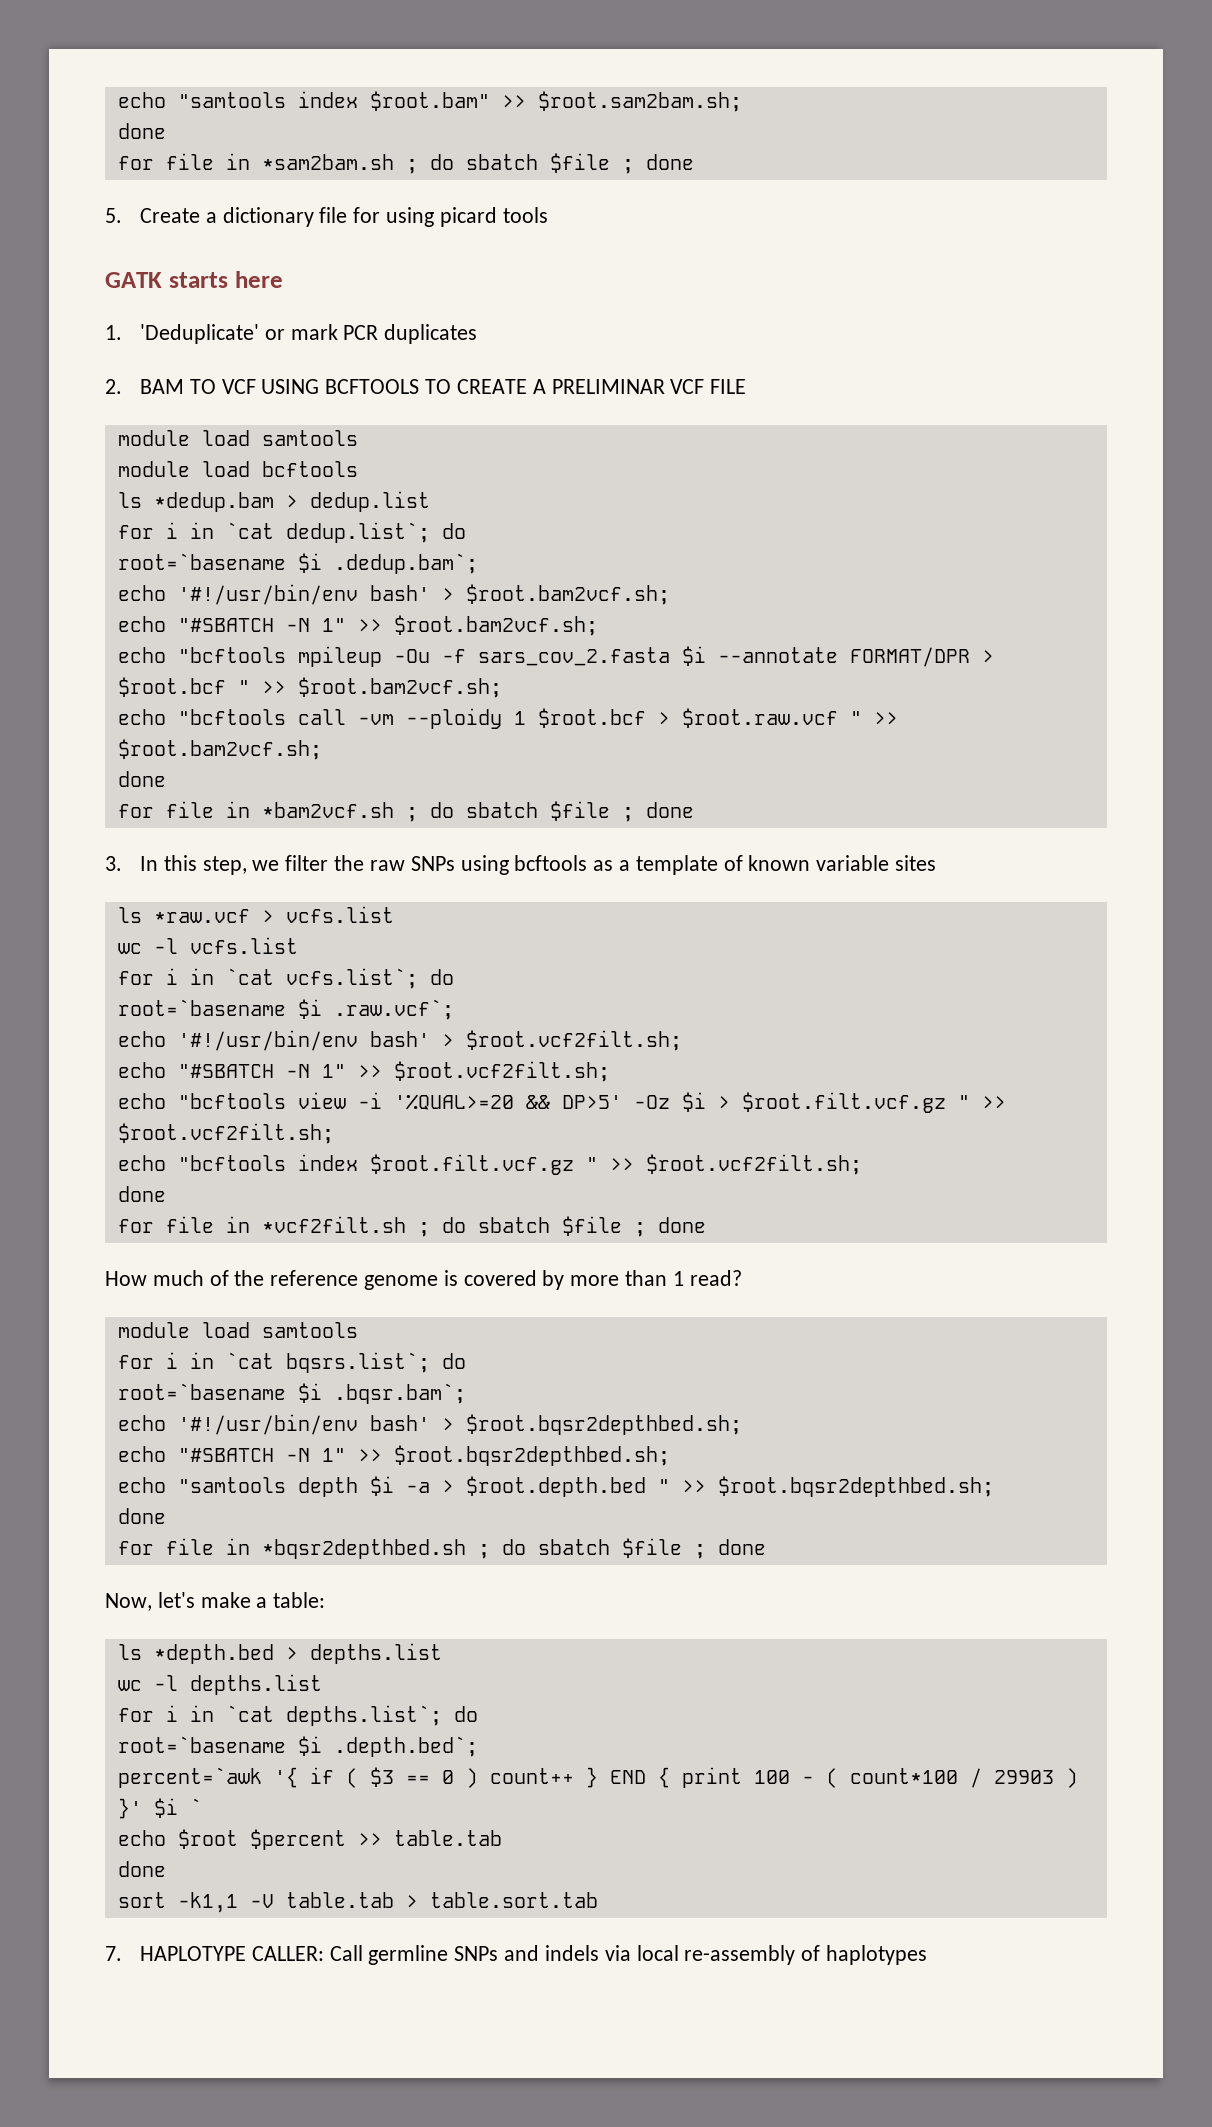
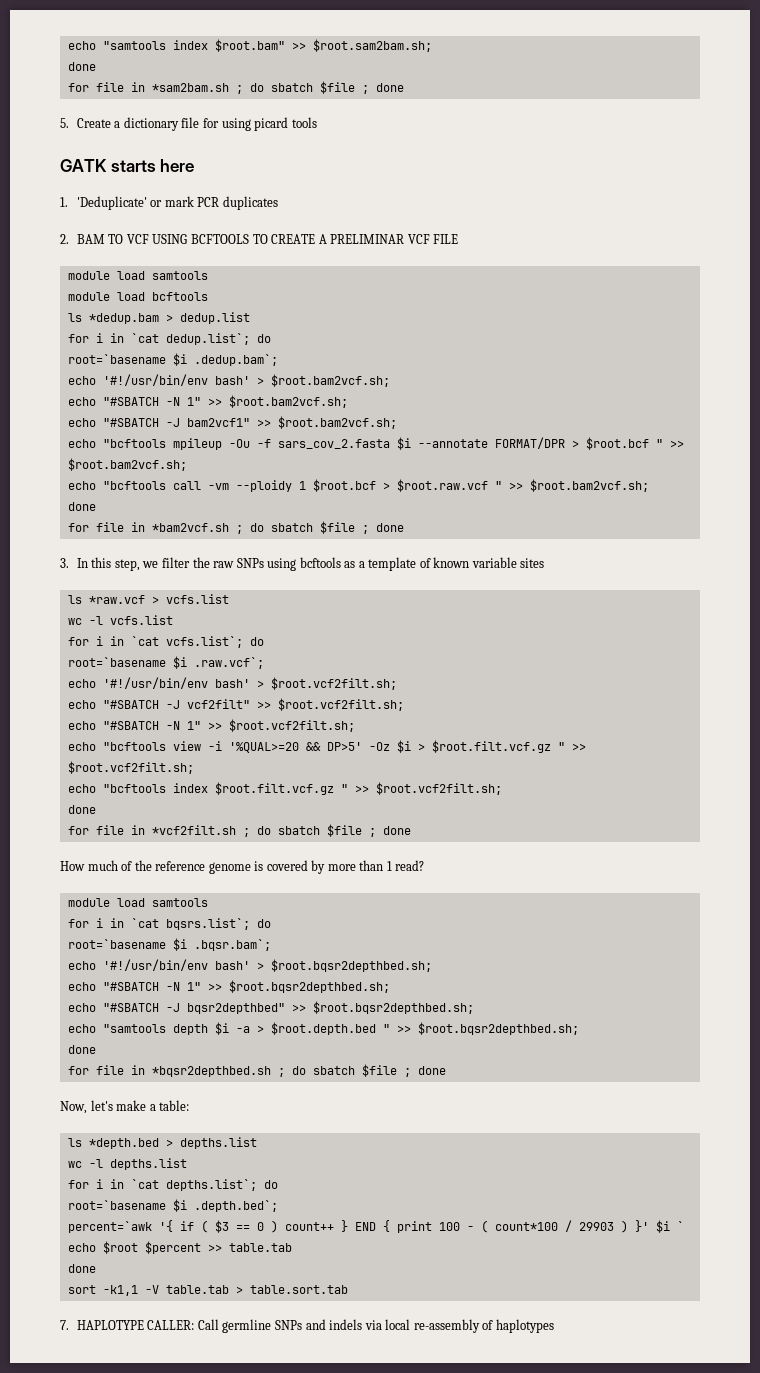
(598, 625) none -> [67,416,397,429] // echo "#SBATCH -J bam2vcf1" >> $root.bam2vcf.sh;
(682, 1040) none -> [67,698,404,711] // echo "#SBATCH -J vcf2filt" >> $root.vcf2filt.sh;
(670, 1455) none -> [67,1001,474,1014] // echo "#SBATCH -J bqsr2depthbed" >> $root.bqsr2depthbed.sh;

